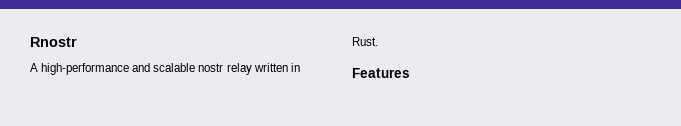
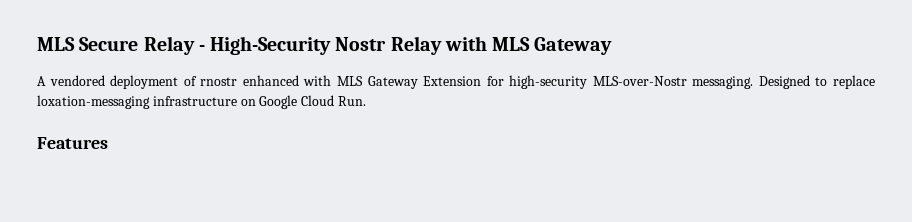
[30,37,77,47] [30,63,300,75] [352,37,378,46] Rnostr // A high-performance and scalable nostr relay written in Rust. -> [37,36,613,55] [37,75,875,89] [37,95,366,109] MLS Secure Relay - High-Security Nostr Relay with MLS Gateway // A vendored deployment of rnostr enhanced with MLS Gateway Extension for high-security MLS-over-Nostr messaging. Designed to replace loxation-messaging infrastructure on Google Cloud Run.

